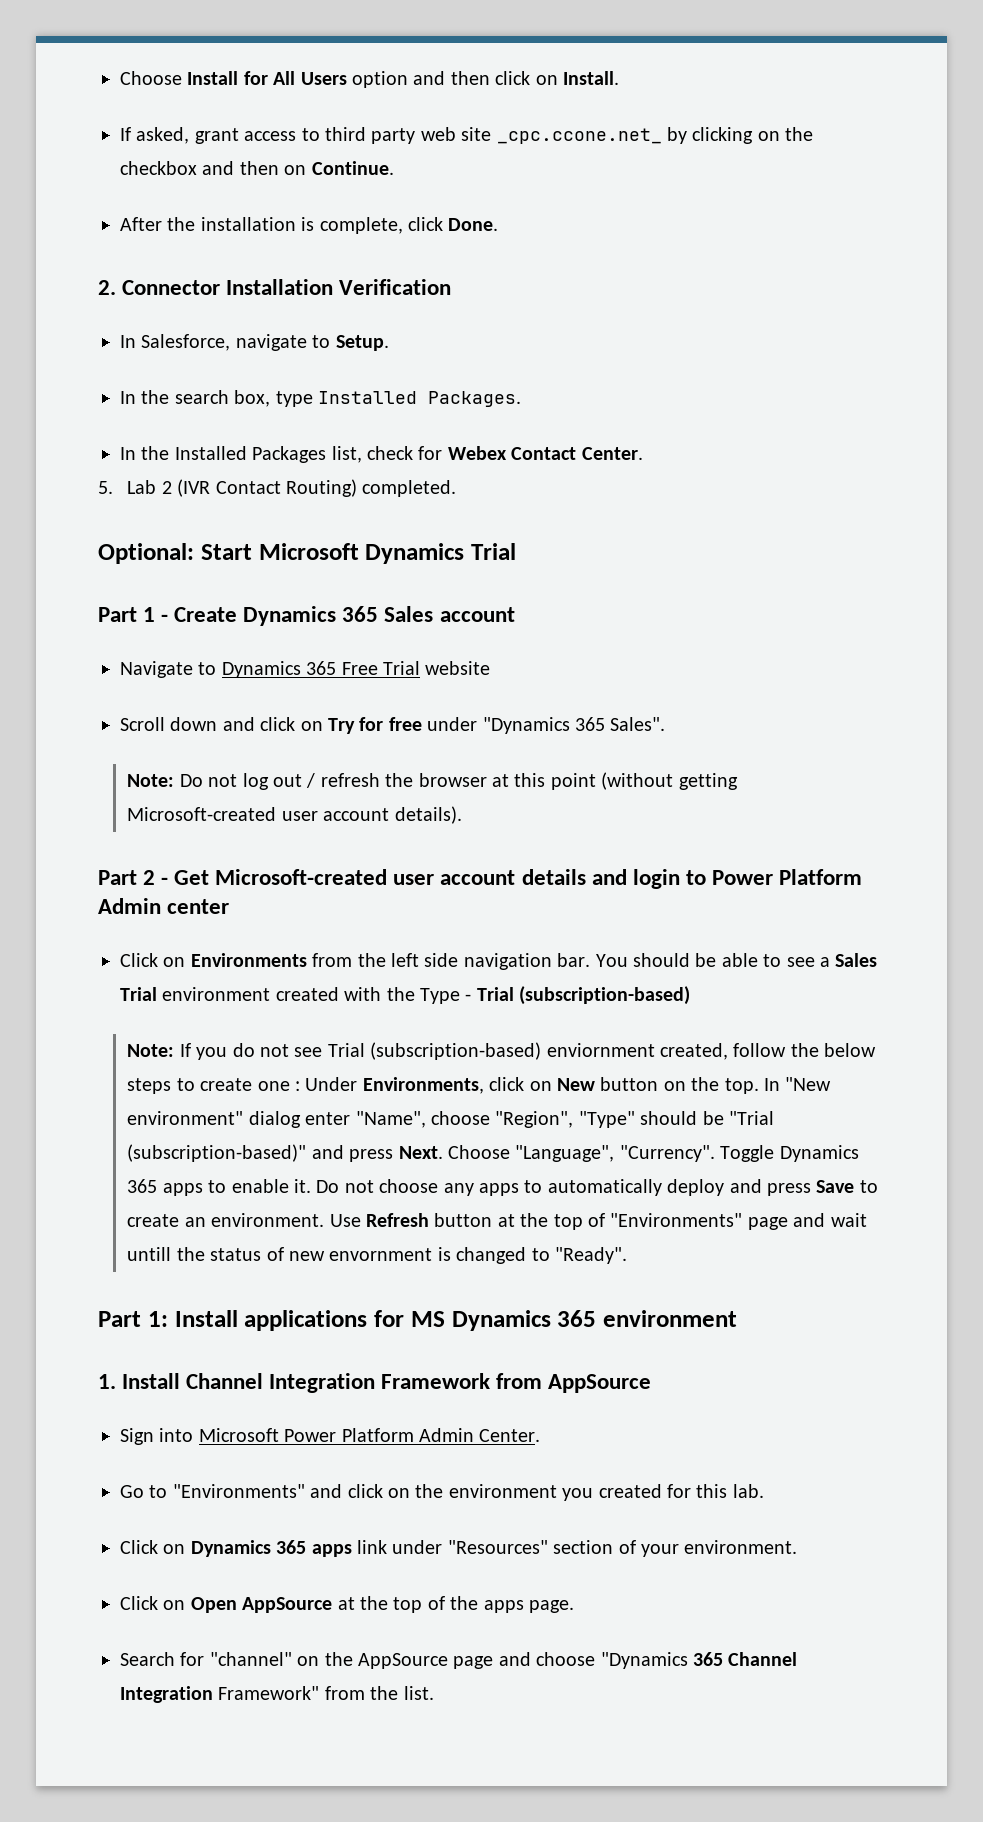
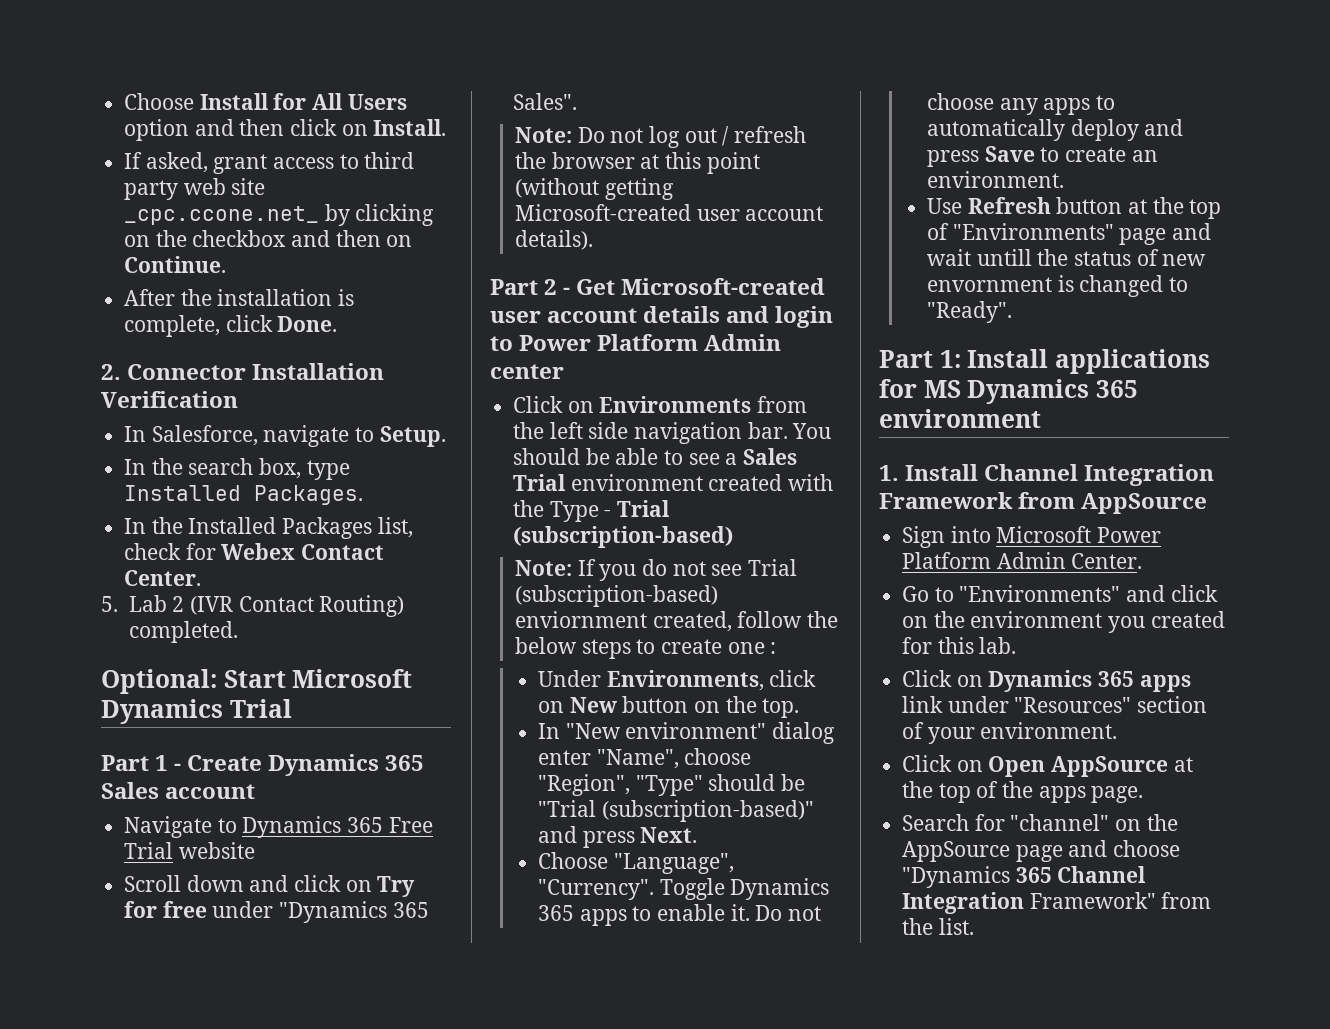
(300, 1086) none -> (777, 648) //
(759, 1086) none -> (800, 708) //
(443, 1152) none -> (698, 835) //
(325, 1220) none -> (1065, 179) //

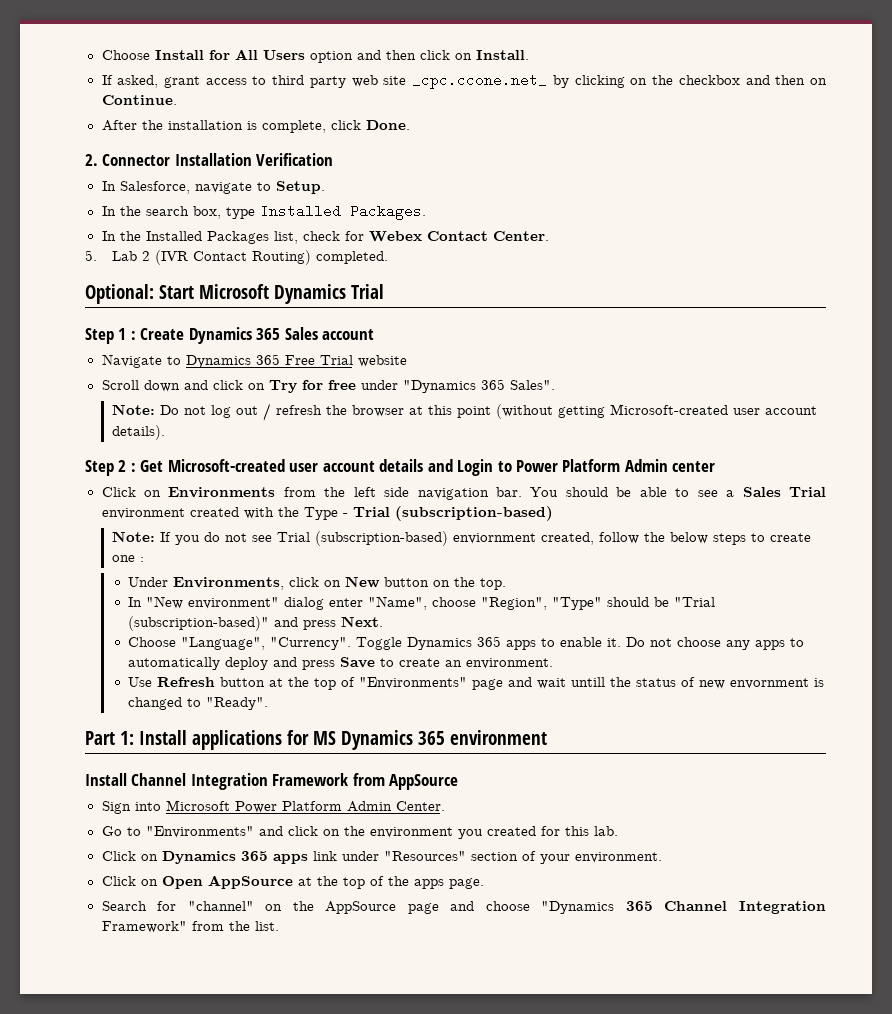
[101,755,182,771] Part 1 - -> [85,328,136,344] Step 1 :
[490,279,571,295] Part 2 - -> [85,460,136,476] Step 2 :
[775,306,834,328] login -> [457,459,494,476] Login
[879,465,899,481] 1. -> (547, 737) none

